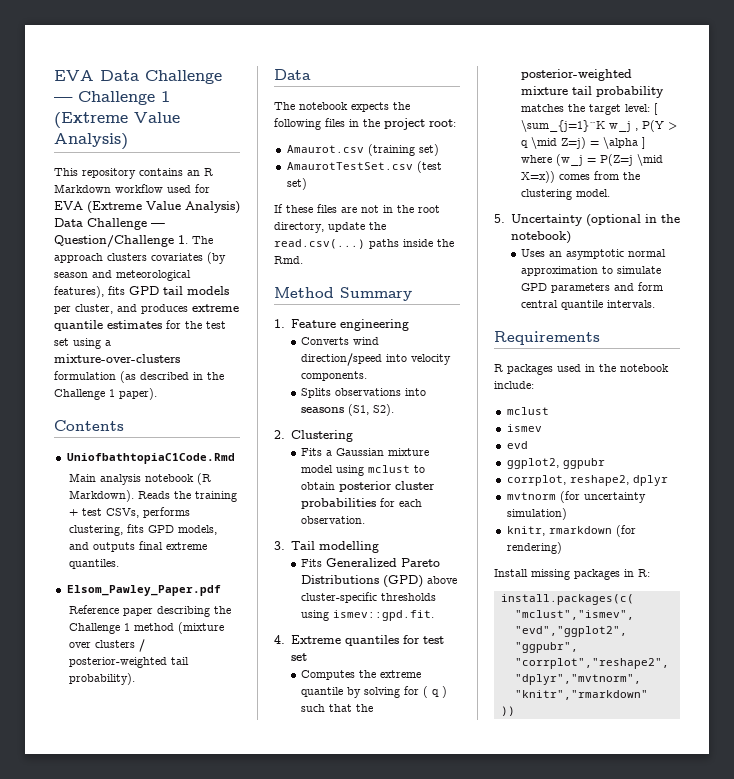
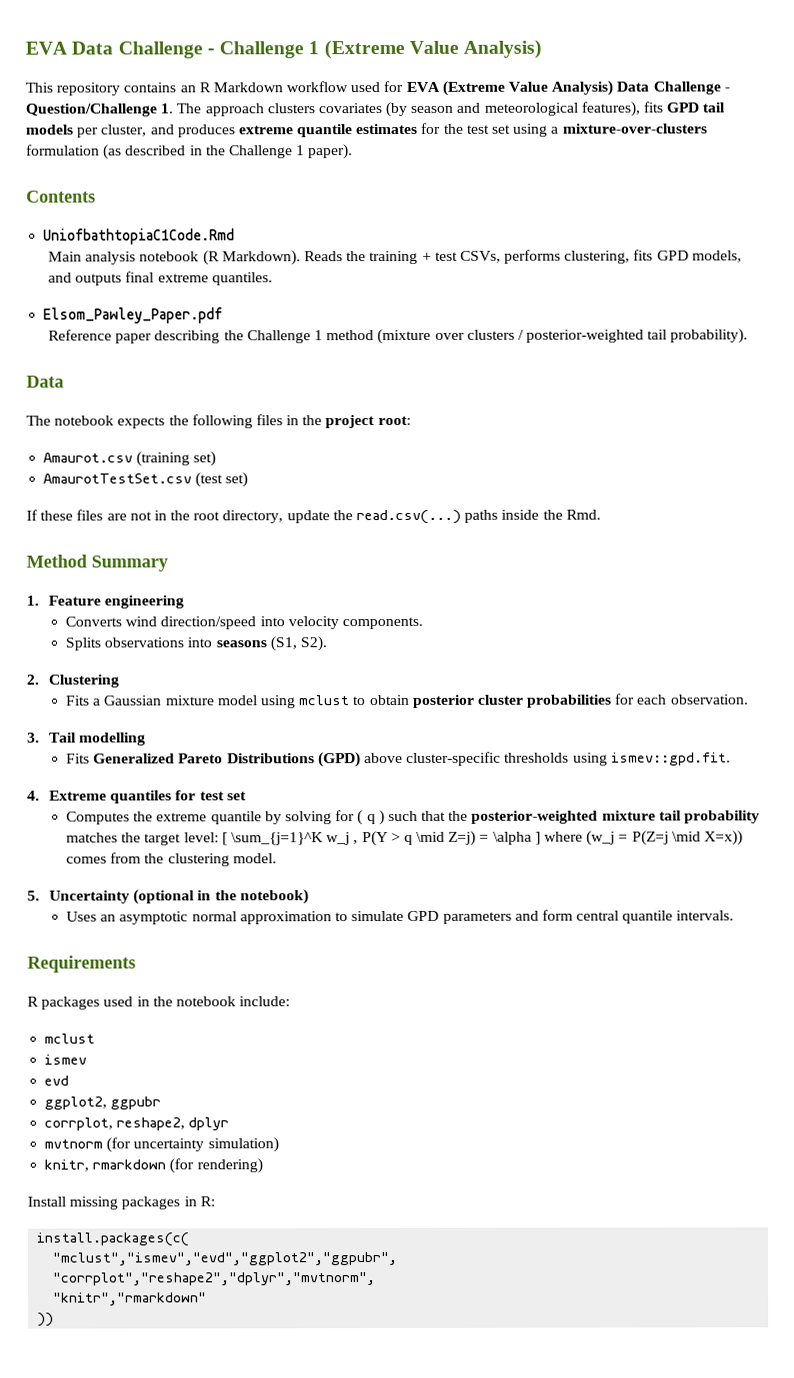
[54,97,73,102] — -> [206,48,215,55] -
[151,223,165,227] — -> [723,87,730,92] -

